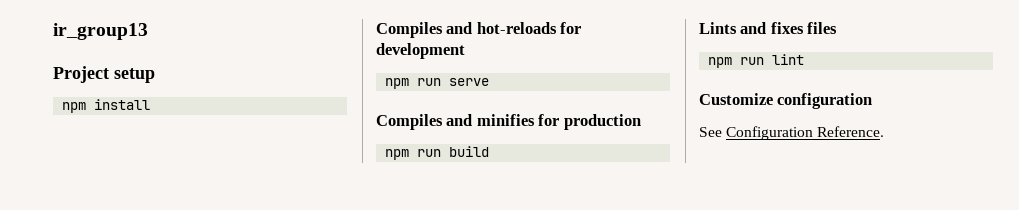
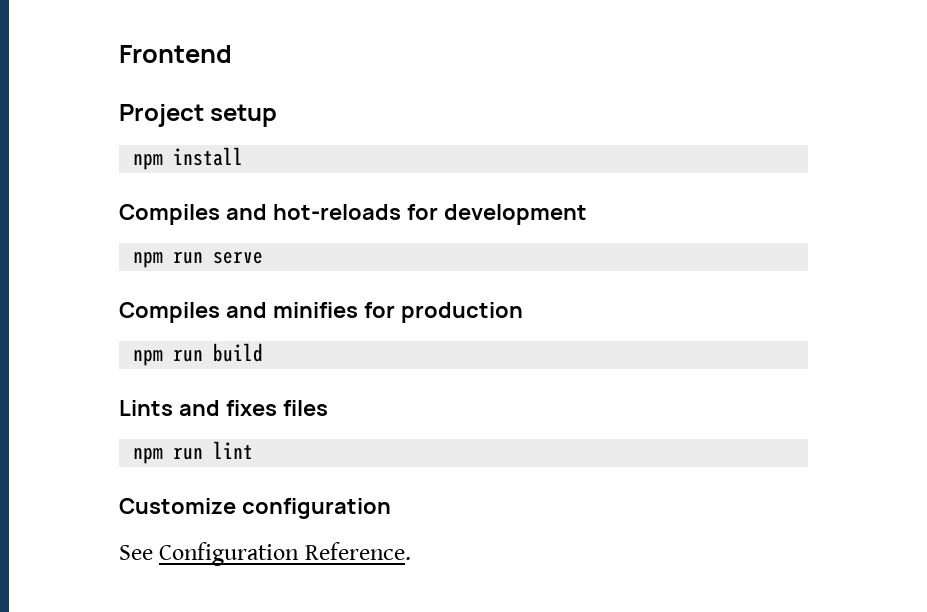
[53,23,148,40] ir_group13 -> [119,45,232,63] Frontend

